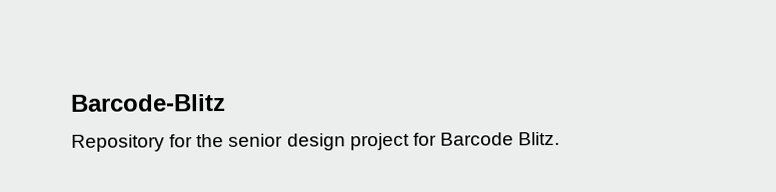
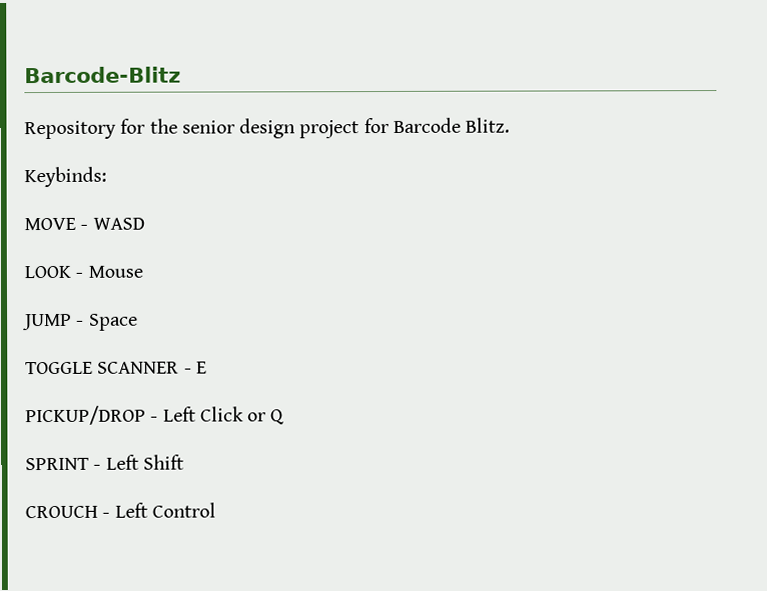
(561, 138) none -> [24,166,107,188] [24,217,145,231] [24,265,143,279] [22,313,138,331] [25,361,207,375] [25,405,285,426] [25,454,184,471] [25,502,216,519] // Keybinds: // MOVE - WASD // LOOK - Mouse // JUMP - Space // TOGGLE SCANNER - E // PICKUP/DROP - Left Click or Q // SPRINT - Left Shift // CROUCH - Left Control

